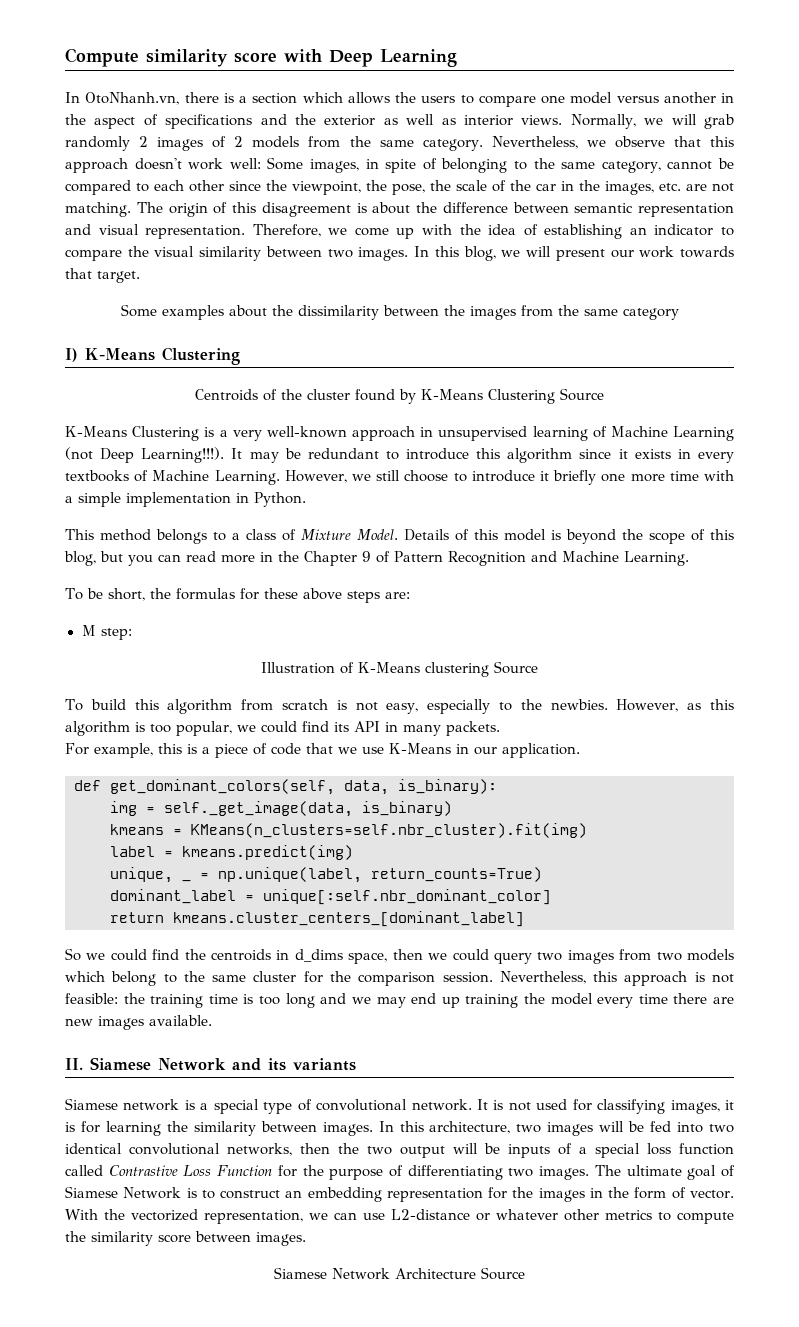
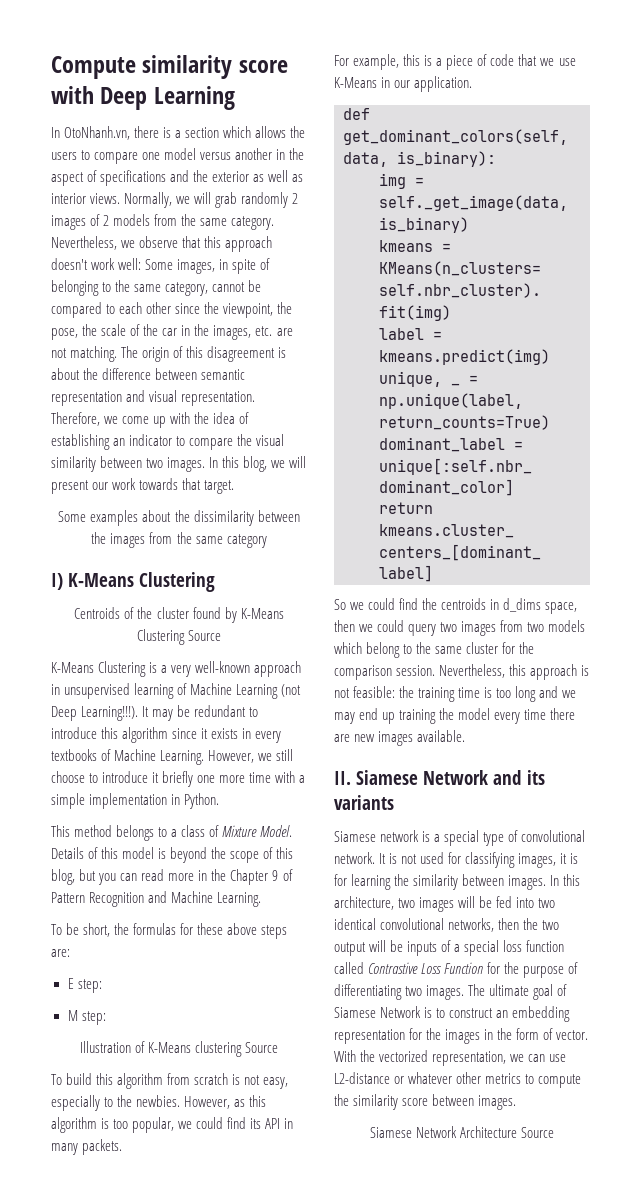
(410, 595) none -> [67,978,102,993] // E step:

